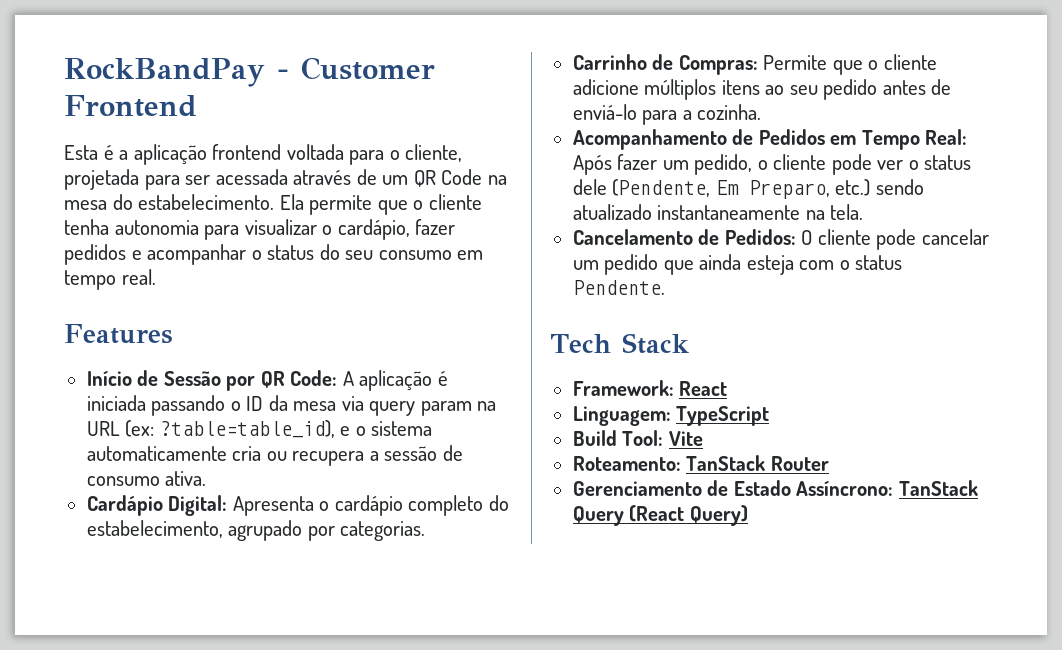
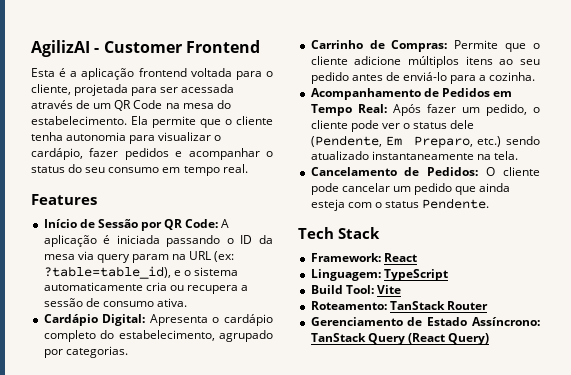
[64,58,265,87] RockBandPay -> [31,40,90,57] AgilizAI

